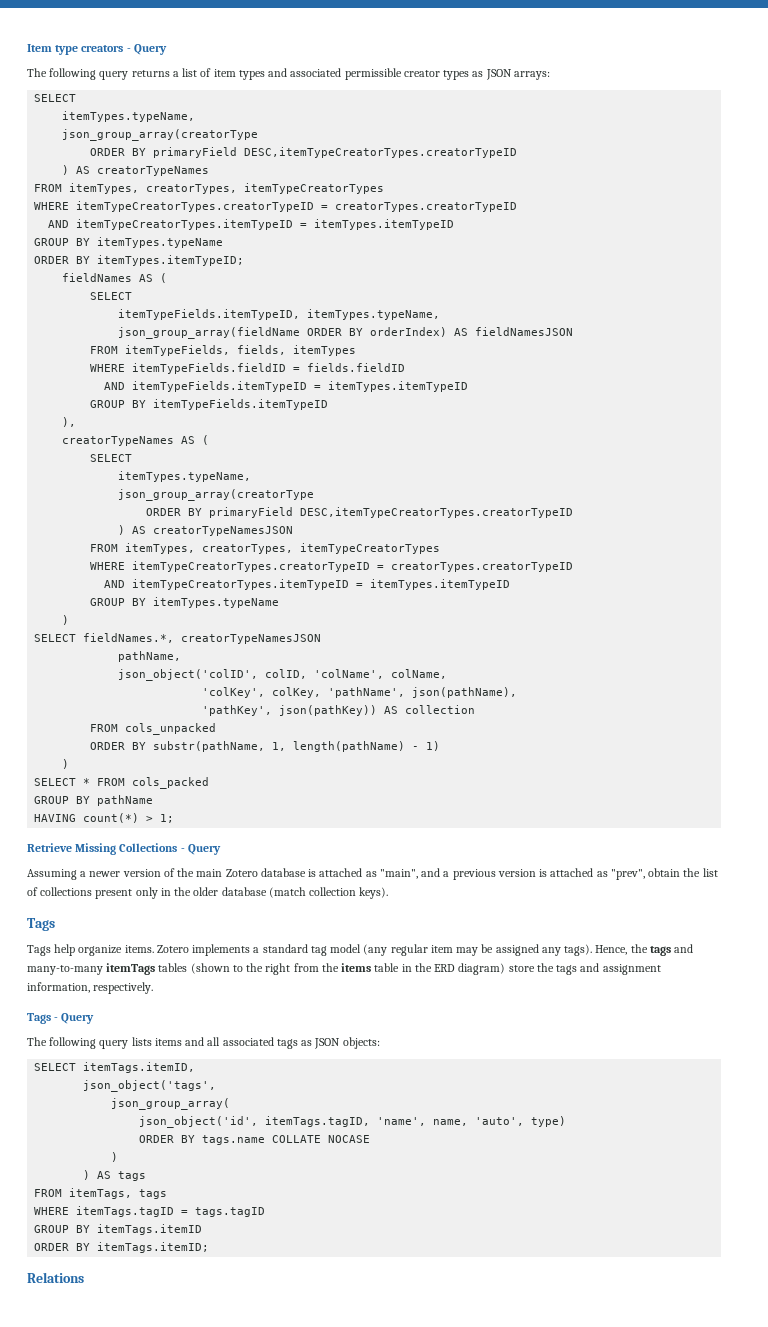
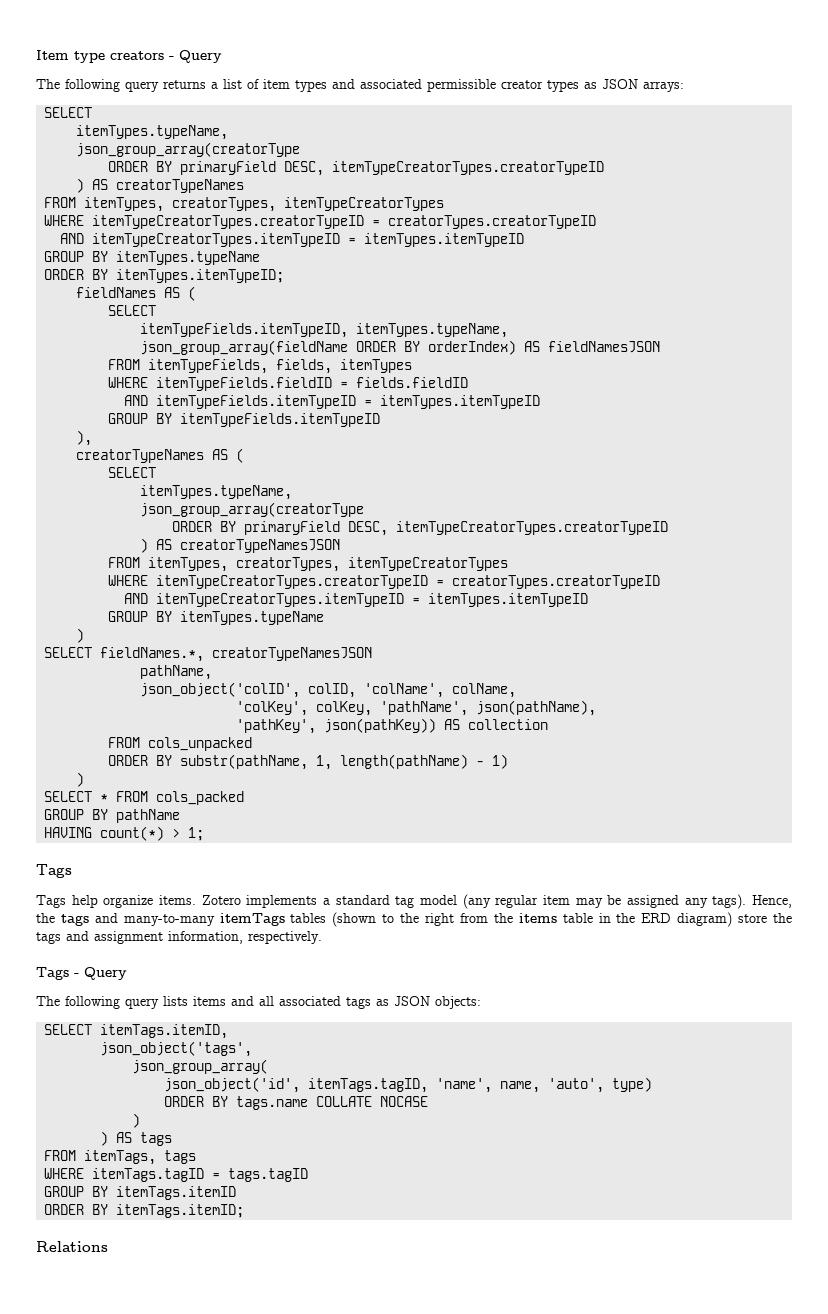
[244,147,518,158] DESC,itemTypeCreatorTypes.creatorTypeID -> [284,161,605,176] DESC, itemTypeCreatorTypes.creatorTypeID
[300,507,574,518] DESC,itemTypeCreatorTypes.creatorTypeID -> [348,521,669,536] DESC, itemTypeCreatorTypes.creatorTypeID
[27,843,221,855] [27,868,718,880] [27,887,389,899] // Retrieve Missing Collections - Query // Assuming a newer version of the main Zotero database is attached as "main", and a previous version is attached as "prev", obtain the list of collections present only in the older database (match collection keys). -> (205, 834) none

